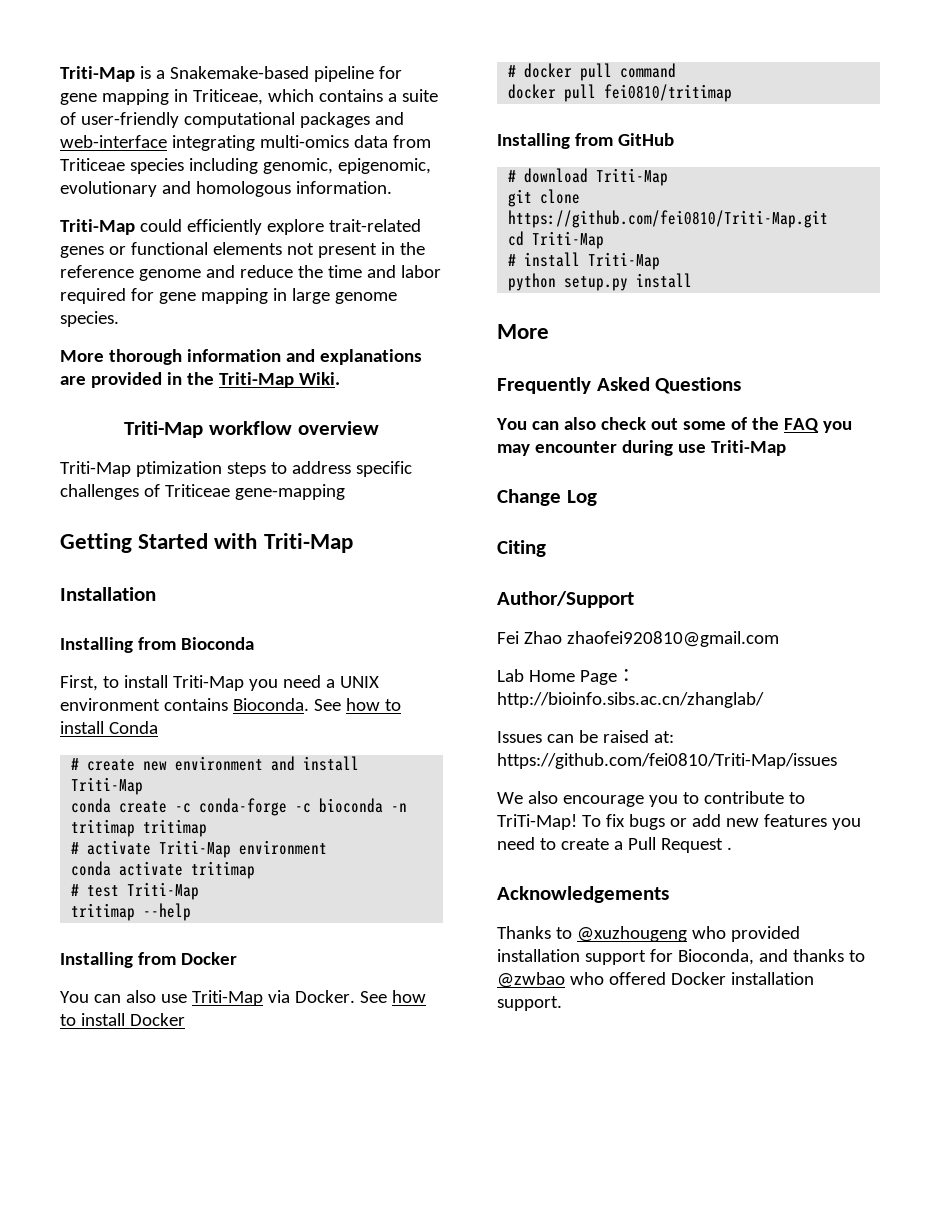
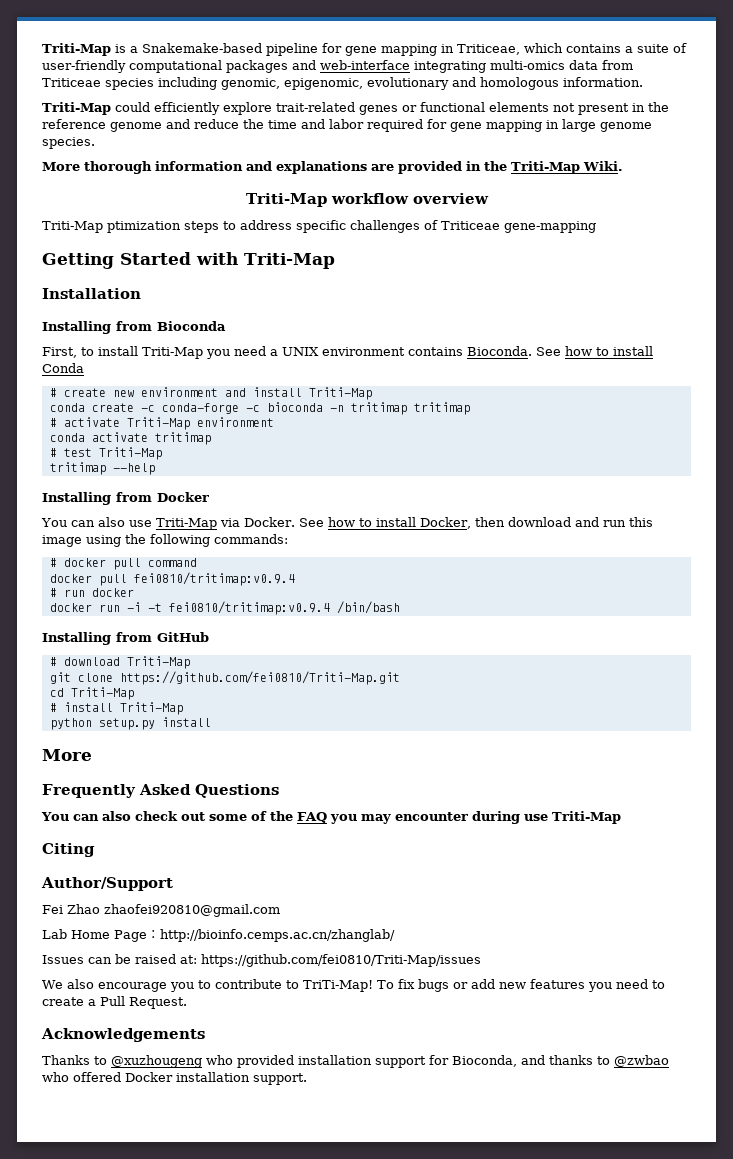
[129,1013,185,1026] Docker -> [419,517,653,529] [42,534,288,547] Docker, then download and run this image using the following commands:
[604,84,733,102] fei0810/tritimap -> [133,572,295,586] [49,588,134,597] [49,601,400,615] fei0810/tritimap:v0.9.4 // # run docker // docker run -i -t fei0810/tritimap:v0.9.4 /bin/bash
[497,489,597,506] // Change Log -> (621, 817) none
[497,692,764,708] http://bioinfo.sibs.ac.cn/zhanglab/ -> [160,929,395,942] http://bioinfo.cemps.ac.cn/zhanglab/
[660,838,732,853] Request . -> [129,997,187,1009] Request.

